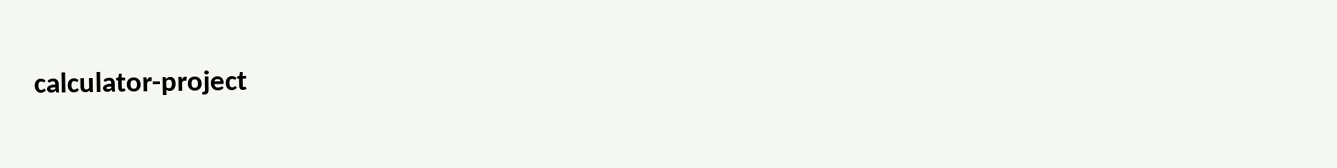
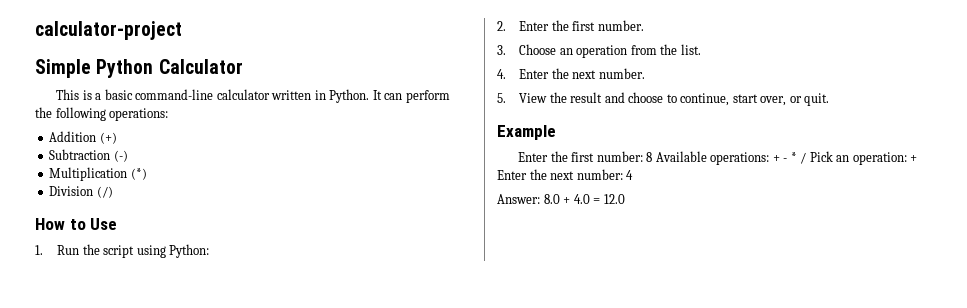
(248, 83) none -> [35,59,243,78] [56,89,450,103] [35,107,169,121] [49,131,117,144] [49,149,128,162] [49,167,147,181] [49,186,113,198] [35,218,118,230] [35,244,210,258] [497,20,644,31] [497,44,701,58] [497,68,645,79] [497,92,830,106] [497,125,556,140] [518,151,918,165] [497,169,634,180] [497,194,625,204] // Simple Python Calculator // This is a basic command-line calculator written in Python. It can perform the following operations: // Addition (+) // Subtraction (-) // Multiplication (*) // Division (/) // How to Use // 1. Run the script using Python: // 2. Enter the first number. // 3. Choose an operation from the list. // 4. Enter the next number. // 5. View the result and choose to continue, start over, or quit. // Example // Enter the first number: 8 Available operations: + - * / Pick an operation: + Enter the next number: 4 // Answer: 8.0 + 4.0 = 12.0

